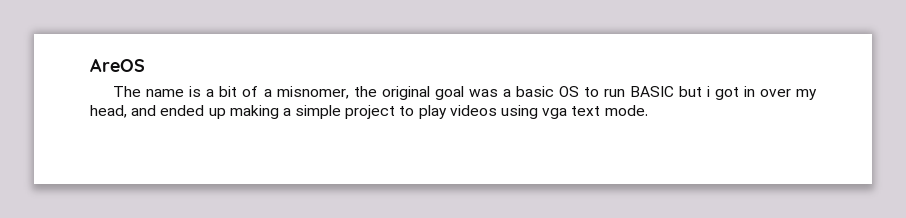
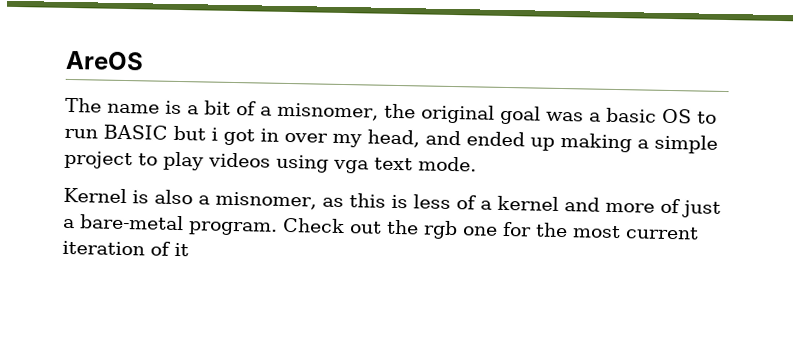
(648, 110) none -> [63,187,721,218] [63,214,699,240] [62,240,189,257] // Kernel is also a misnomer, as this is less of a kernel and more of just a bare-metal program. Check out the rgb one for the most current iteration of it

